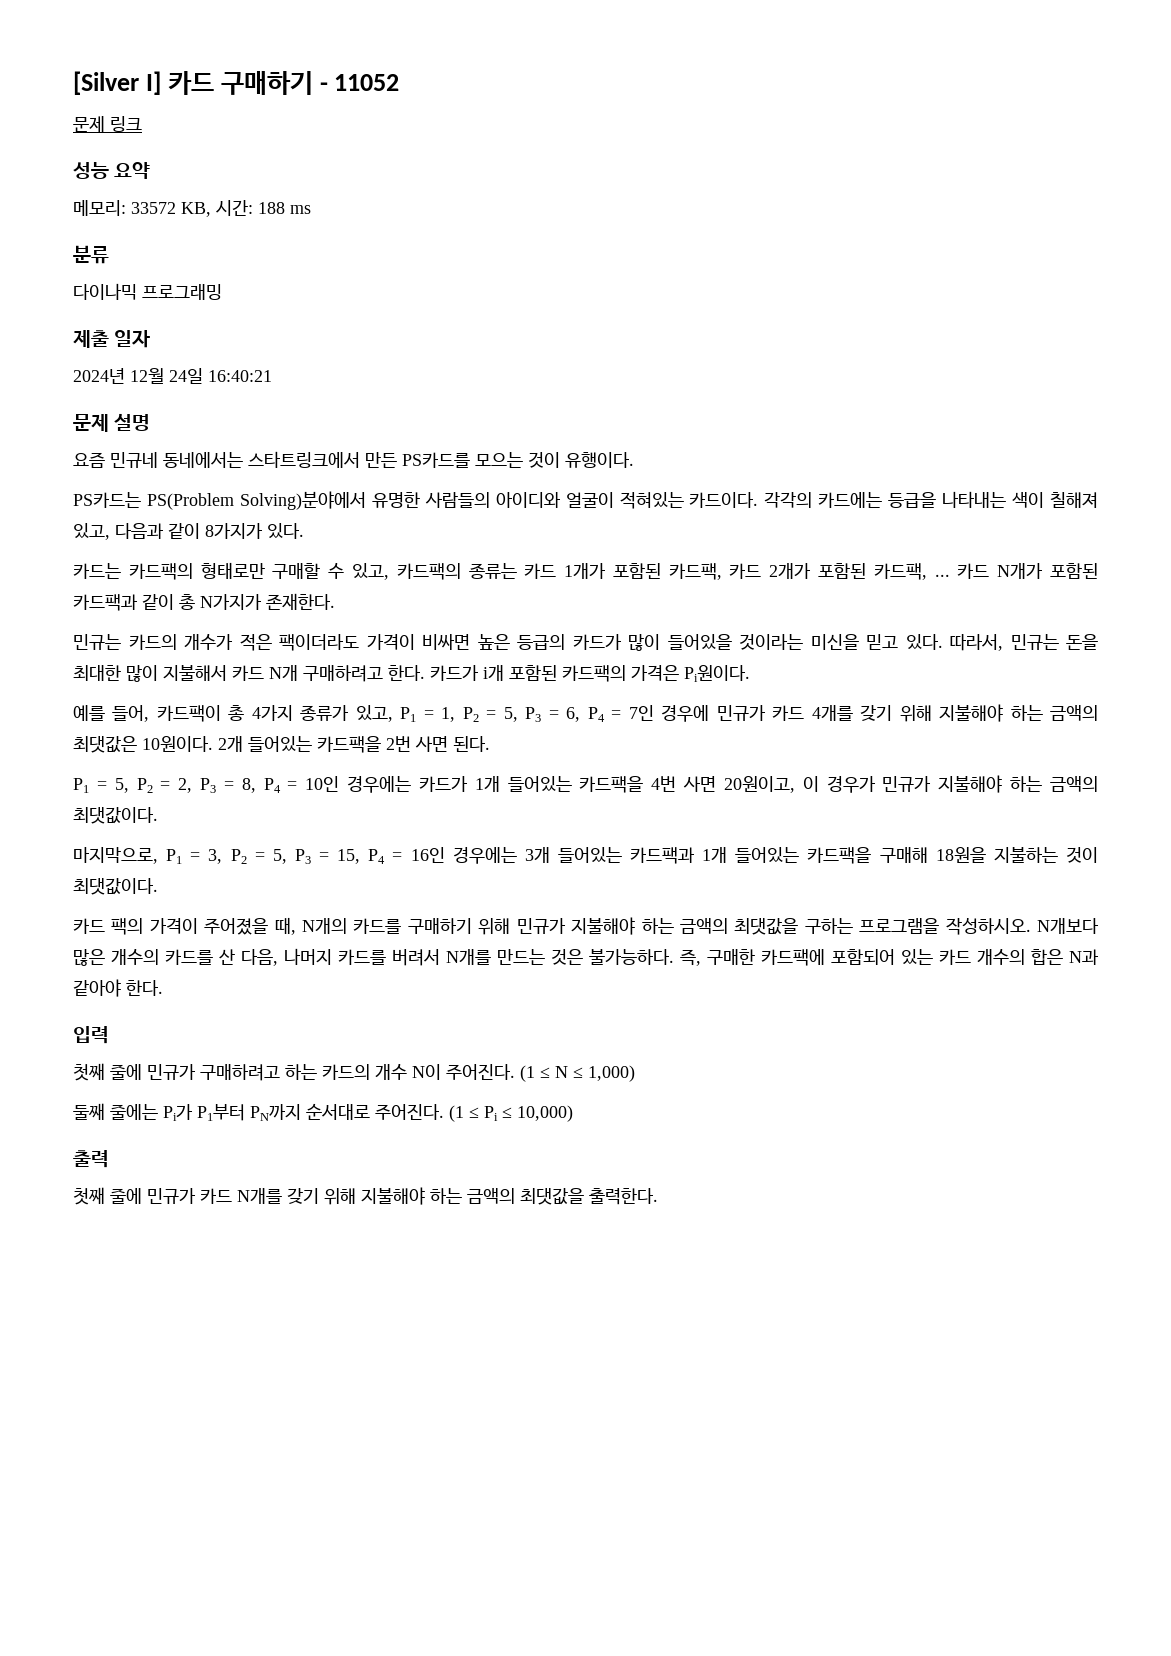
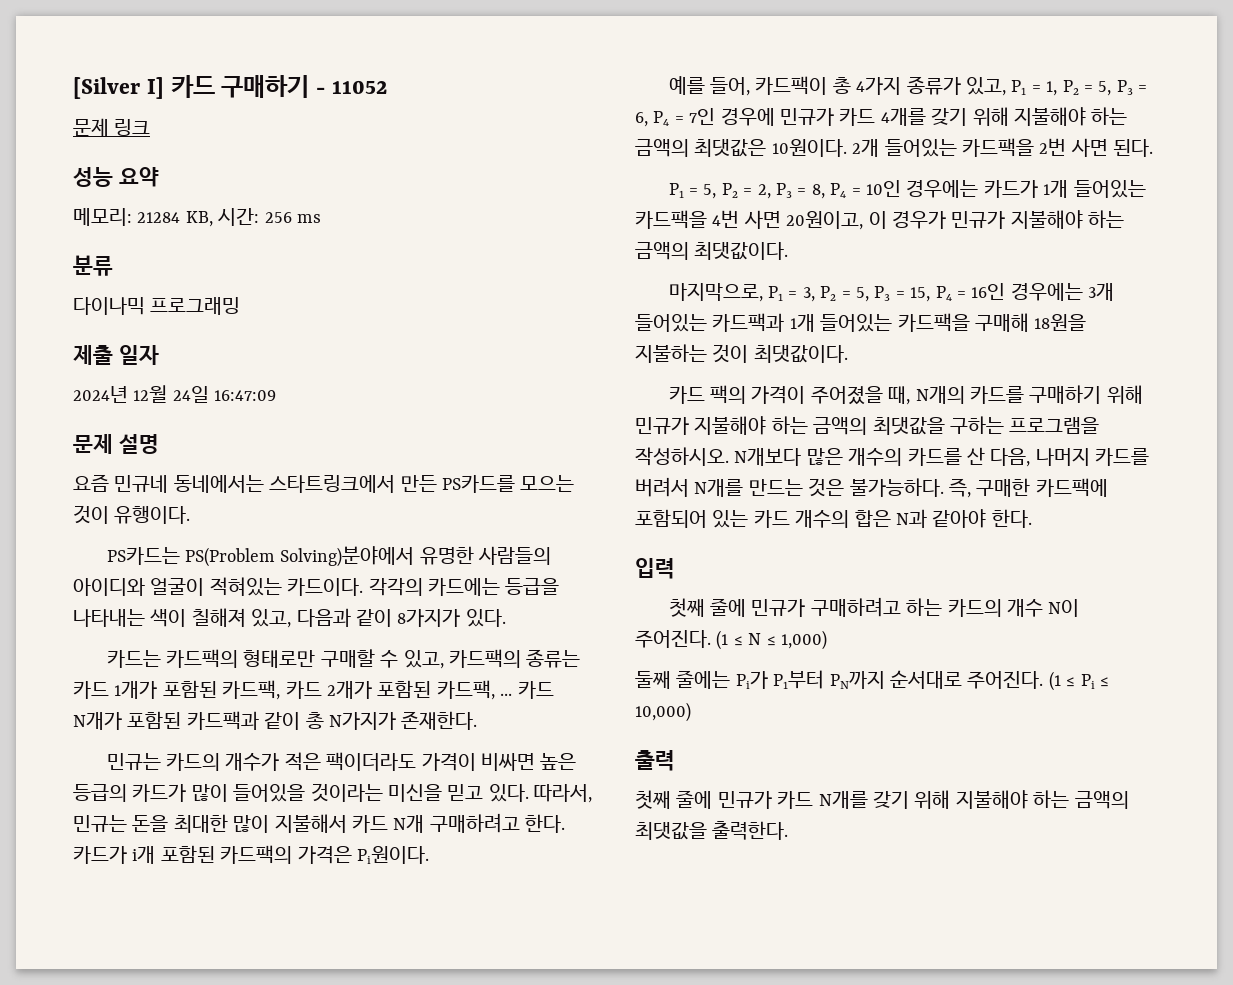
[131,202,176,214] 33572 -> [137,212,181,223] 21284
[258,202,285,214] 188 -> [264,212,292,223] 256
[208,370,272,382] 16:40:21 -> [214,390,277,401] 16:47:09

